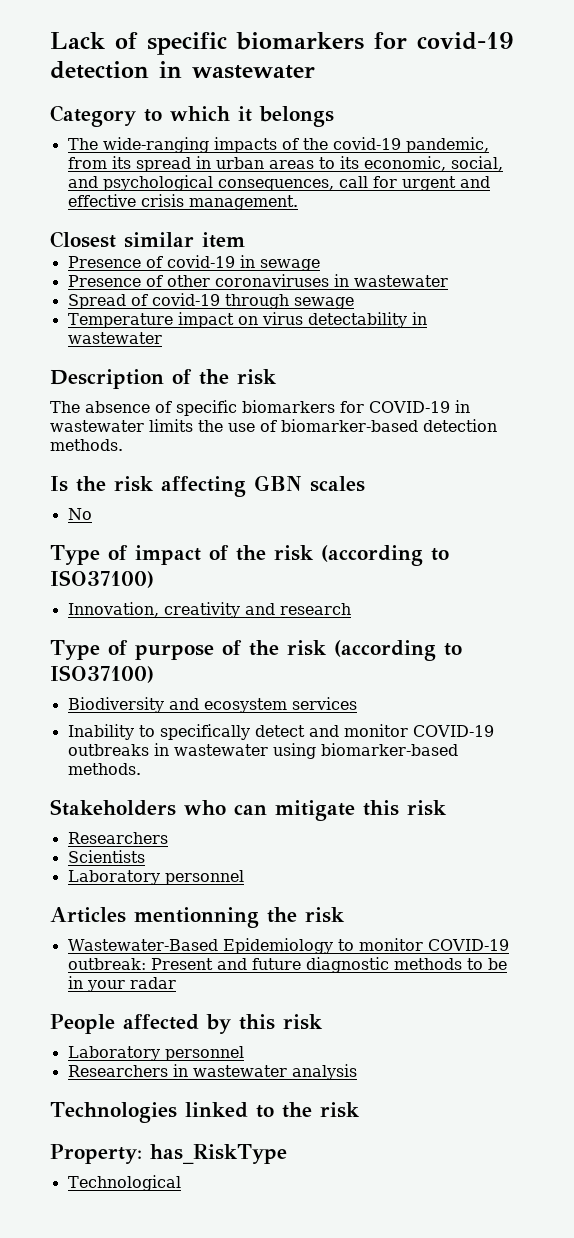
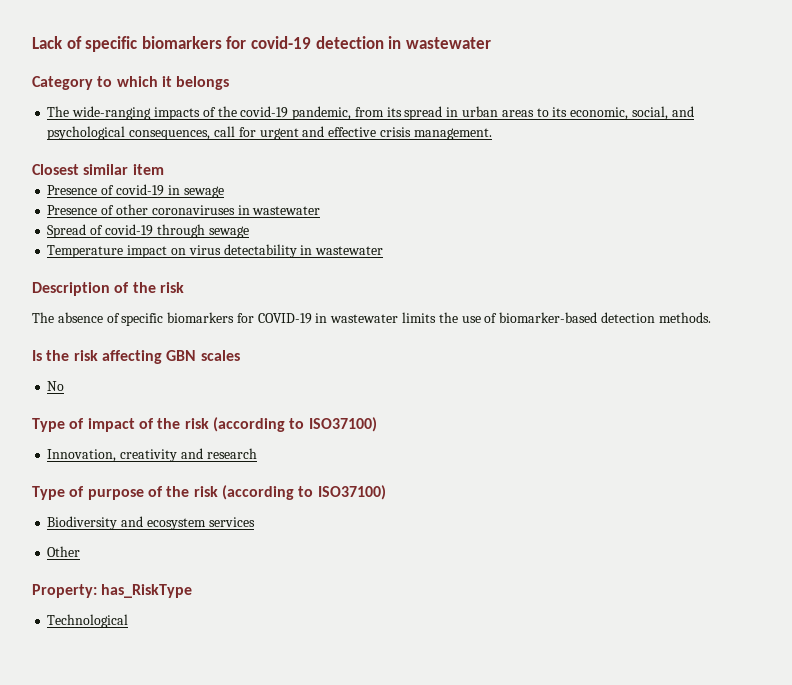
[67,724,494,740] [67,743,458,759] [67,763,141,775] [50,799,447,821] [67,832,168,844] [67,850,145,863] [67,870,244,885] [50,907,345,928] [67,938,509,954] [67,957,507,973] [67,976,176,992] [50,1014,323,1034] [67,1046,244,1061] [67,1064,357,1080] [50,1102,360,1123] Inability to specifically detect and monitor COVID-19 outbreaks in wastewater using biomarker-based methods. // Stakeholders who can mitigate this risk // Researchers // Scientists // Laboratory personnel // Articles mentionning the risk // Wastewater-Based Epidemiology to monitor COVID-19 outbreak: Present and future diagnostic methods to be in your radar // People affected by this risk // Laboratory personnel // Researchers in wastewater analysis // Technologies linked to the risk -> [47,546,81,557] Other

